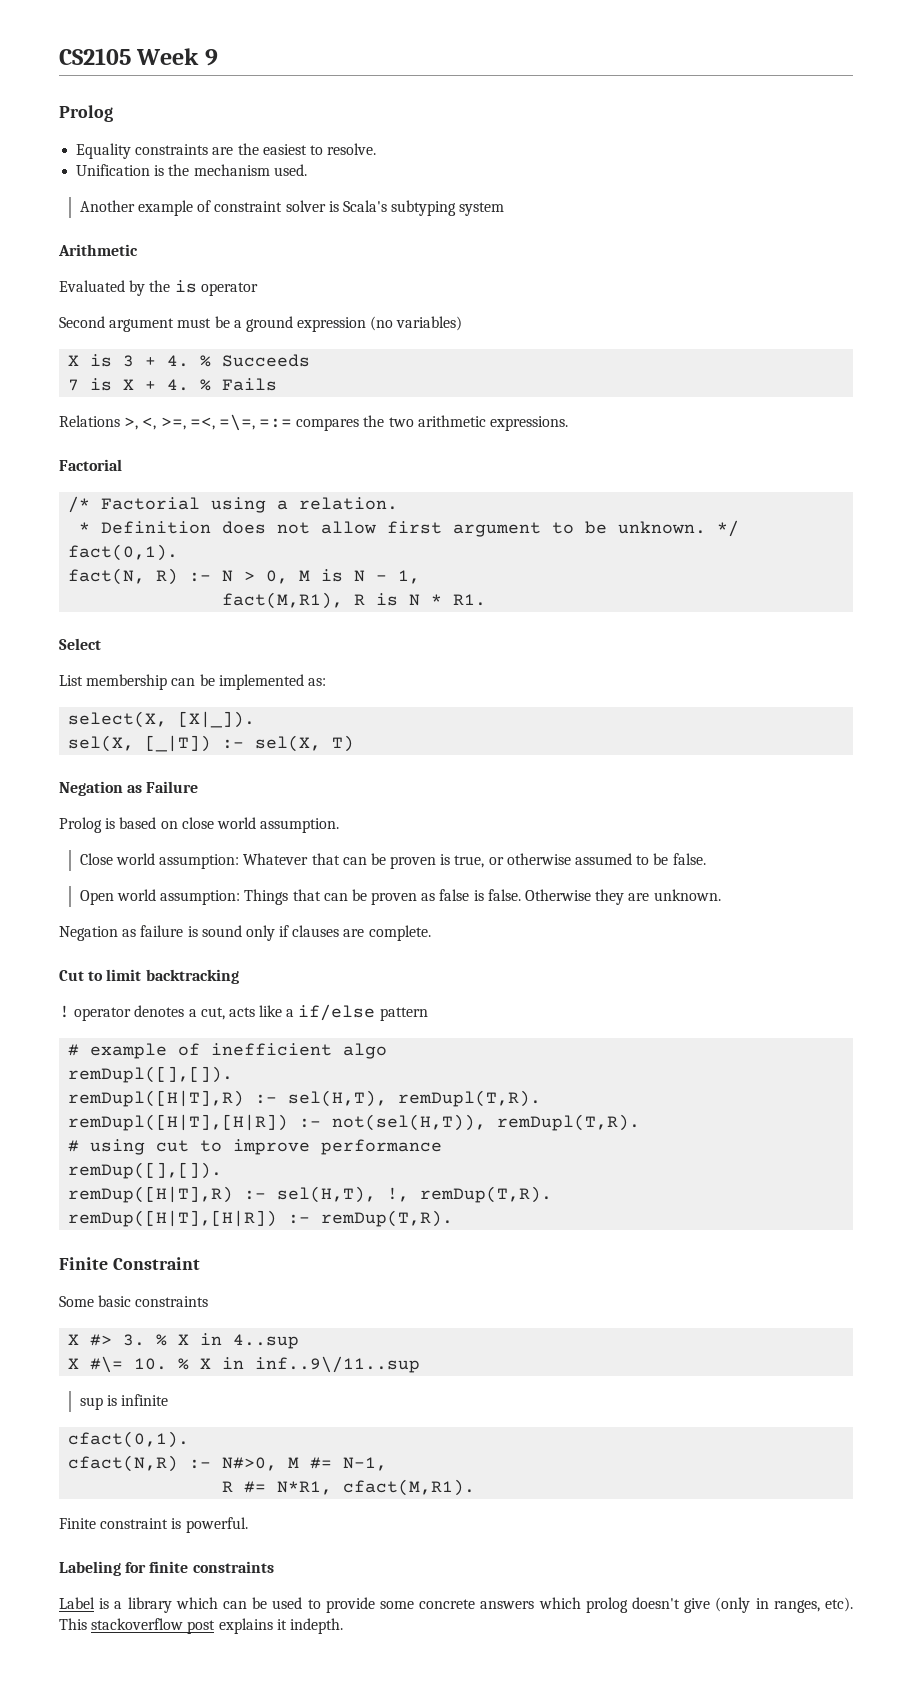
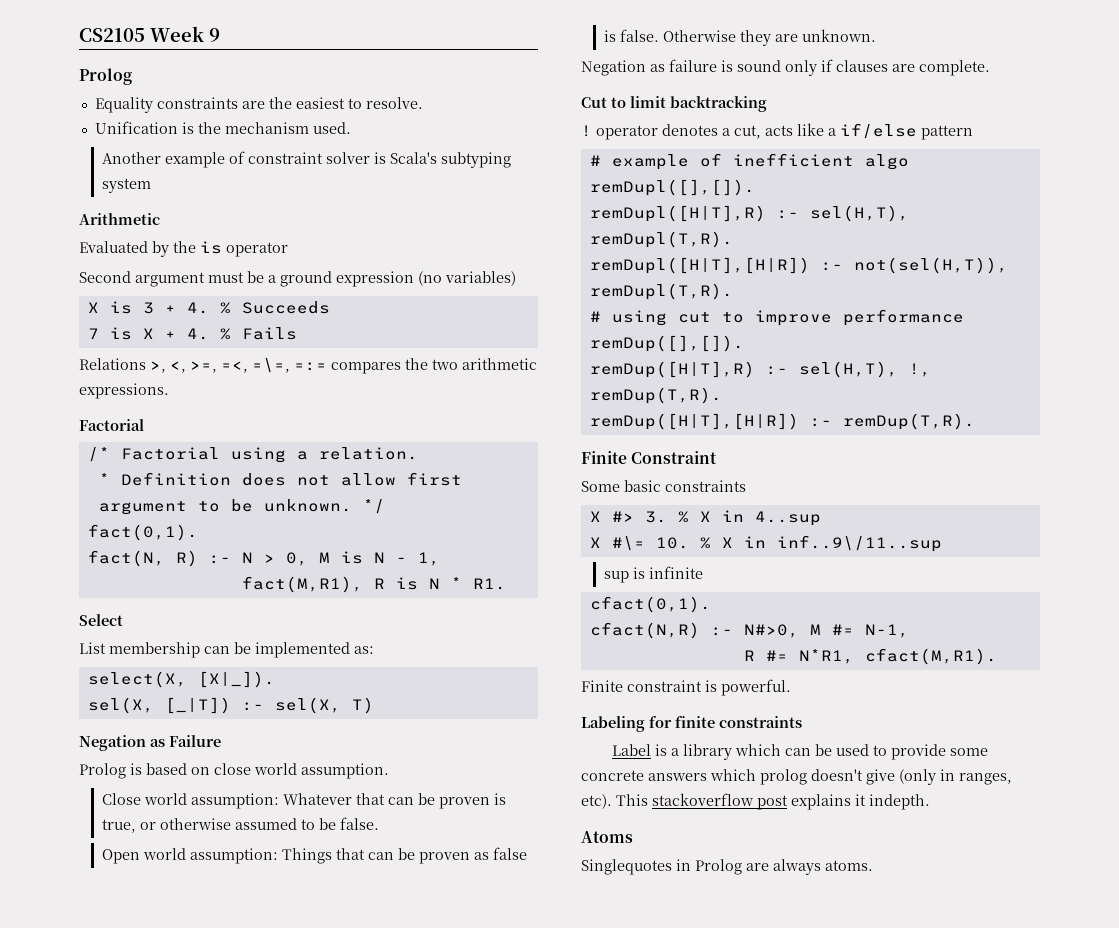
(343, 1626) none -> [581,831,633,843] [581,859,873,875] // Atoms // Singlequotes in Prolog are always atoms.

